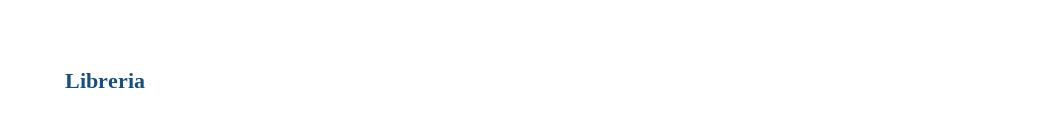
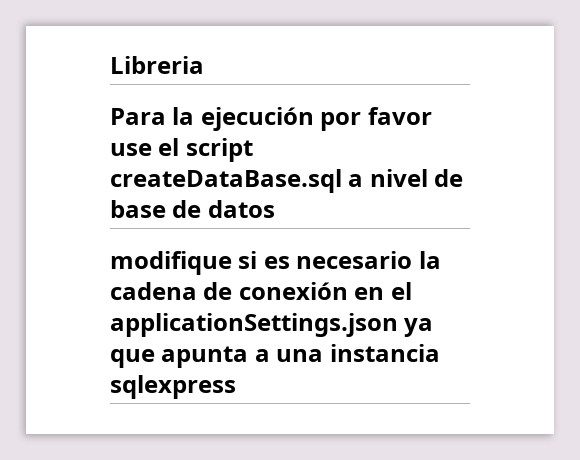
(145, 80) none -> [110,107,432,131] [110,138,253,162] [110,169,464,193] [110,200,275,218] [110,251,441,275] [110,282,412,300] [110,313,434,337] [110,344,440,368] [110,375,236,399] // Para la ejecución por favor use el script createDataBase.sql a nivel de base de datos // modifique si es necesario la cadena de conexión en el applicationSettings.json ya que apunta a una instancia sqlexpress

